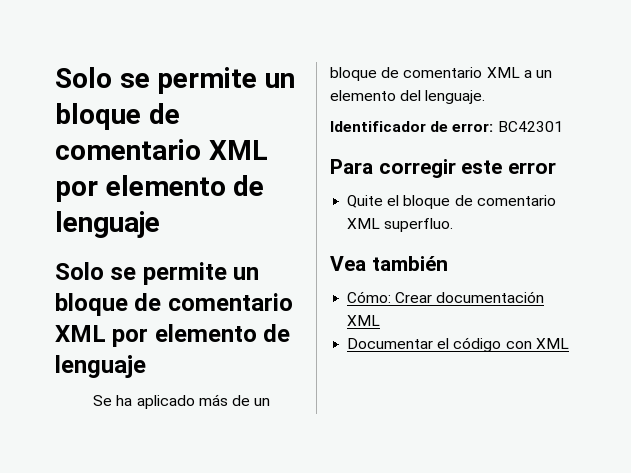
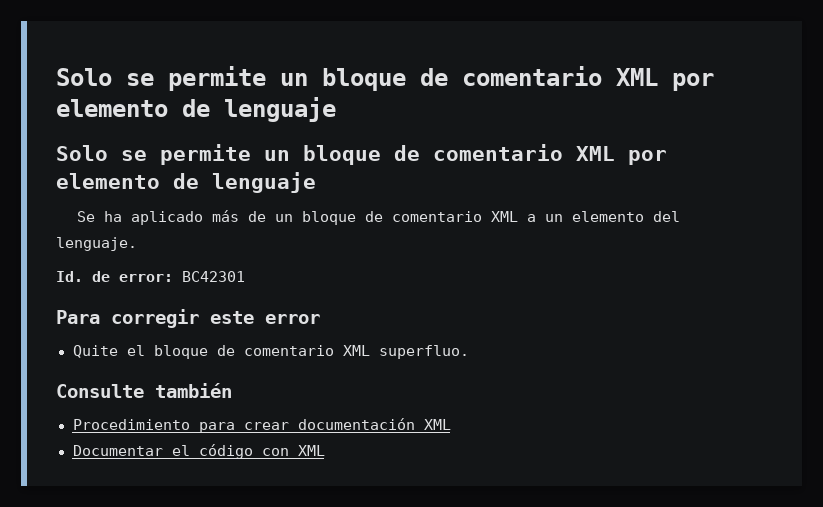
[330,121,426,132] Identificador -> [56,271,83,282] Id.
[330,256,366,271] Vea -> [56,384,144,398] Consulte
[347,291,433,303] Cómo: Crear -> [72,419,289,433] Procedimiento para crear

